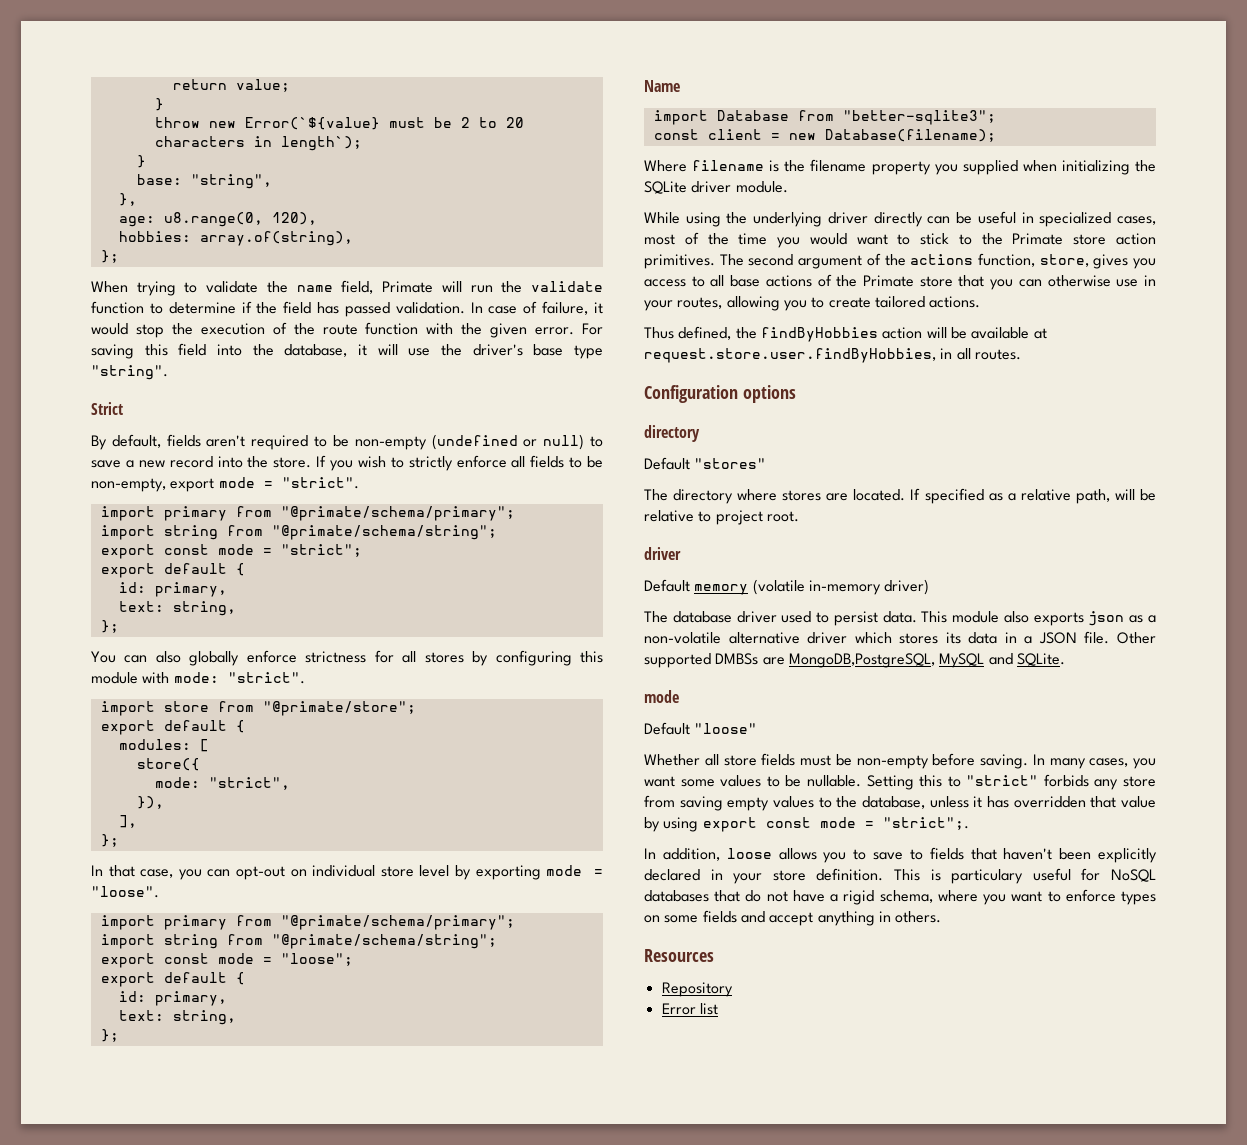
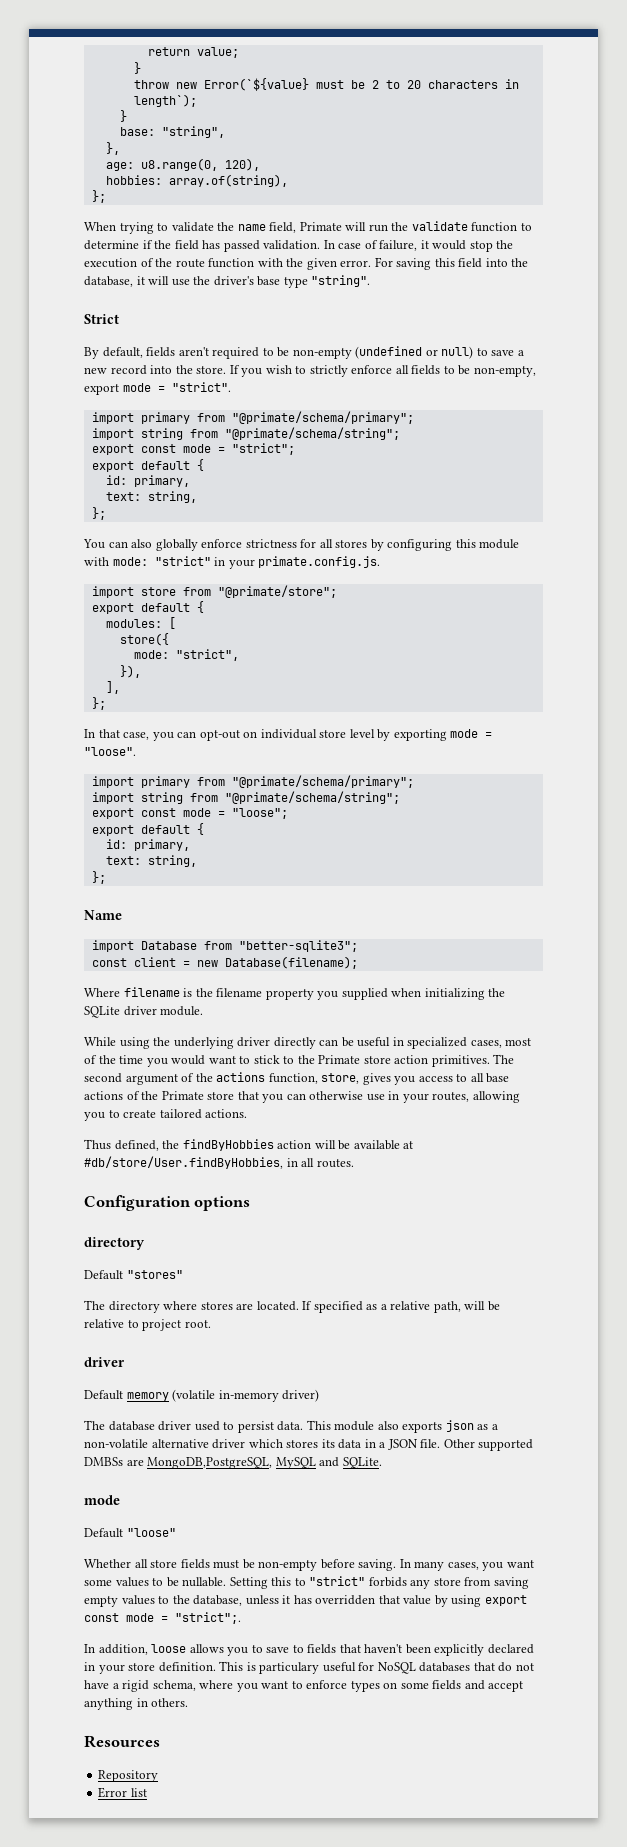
[227,672,305,684] "strict". -> [154,556,381,569] "strict" in your primate.config.js.
[644,348,936,363] request.store.user.findByHobbies, -> [84,1156,283,1169] #db/store/User.findByHobbies,

